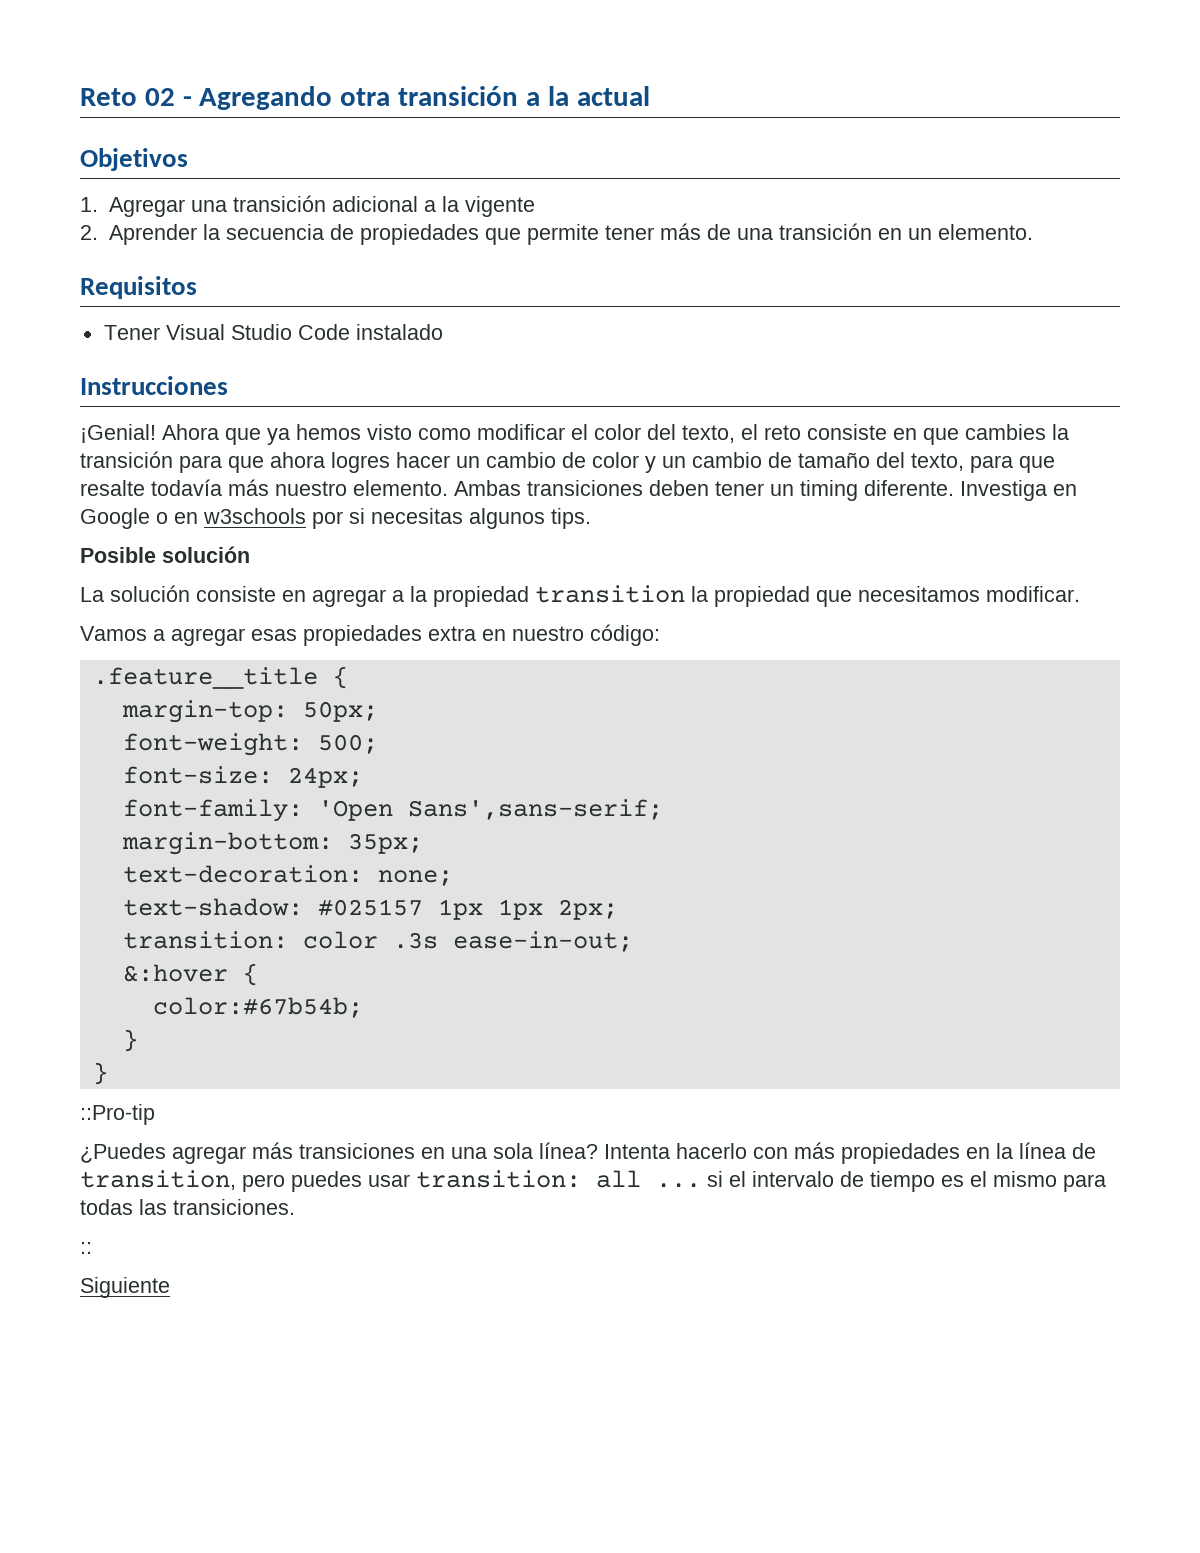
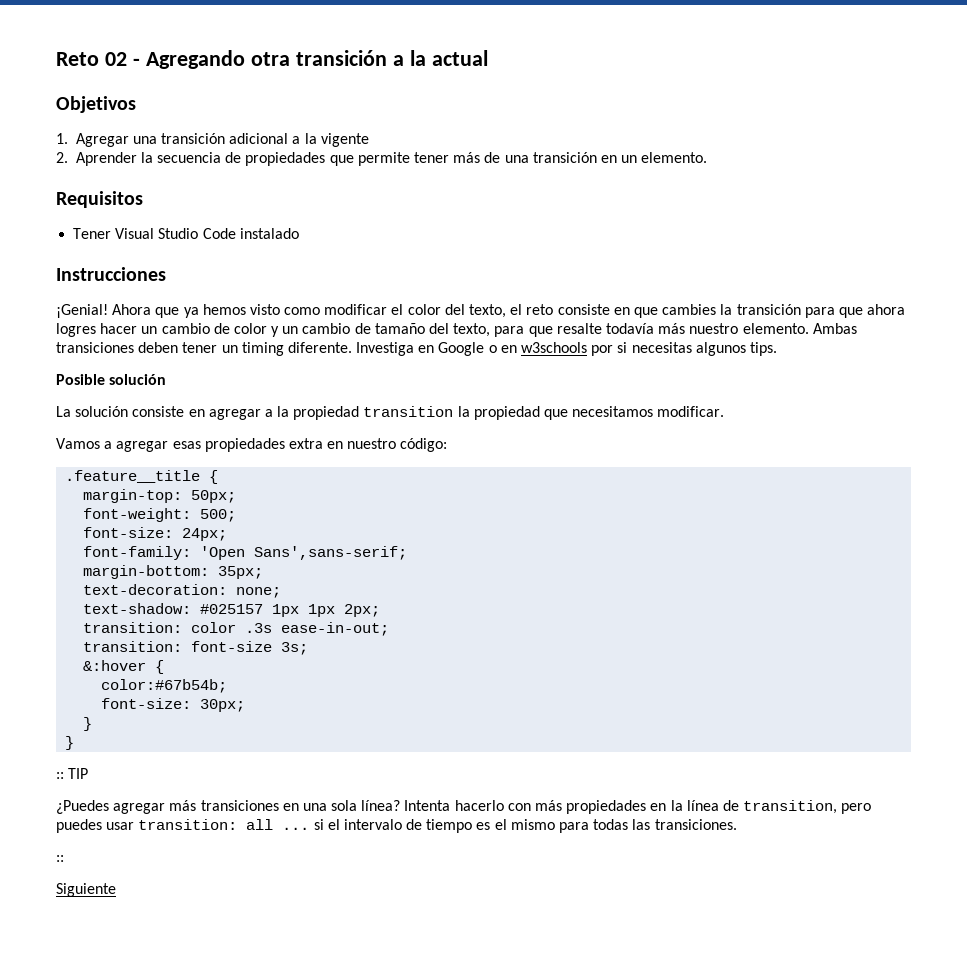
(633, 941) none -> [83,641,309,655] // transition: font-size 3s;
(363, 1007) none -> [101,698,246,712] // font-size: 30px;
[80,1104,155,1125] ::Pro-tip -> [56,768,89,779] :: TIP

